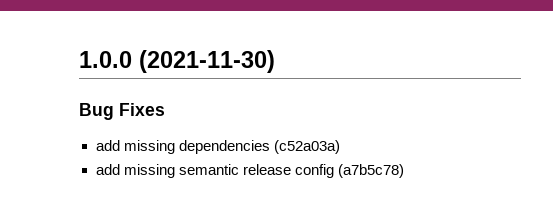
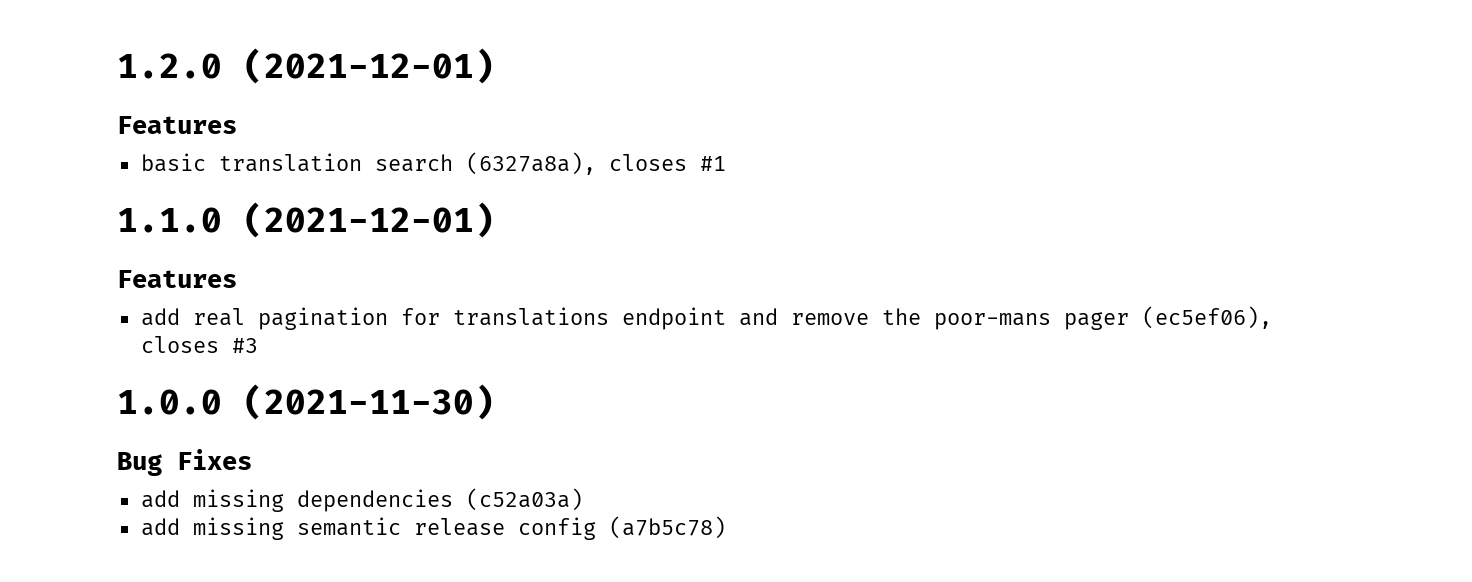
(79, 59) none -> [117,48,495,84] [117,116,237,134] [140,152,726,175] [117,202,495,238] [117,270,237,288] [140,306,1272,330] [140,336,258,353] 1.2.0 (2021-12-01) // Features // basic translation search (6327a8a), closes #1 // 1.1.0 (2021-12-01) // Features // add real pagination for translations endpoint and remove the poor-mans pager (ec5ef06), closes #3 //

